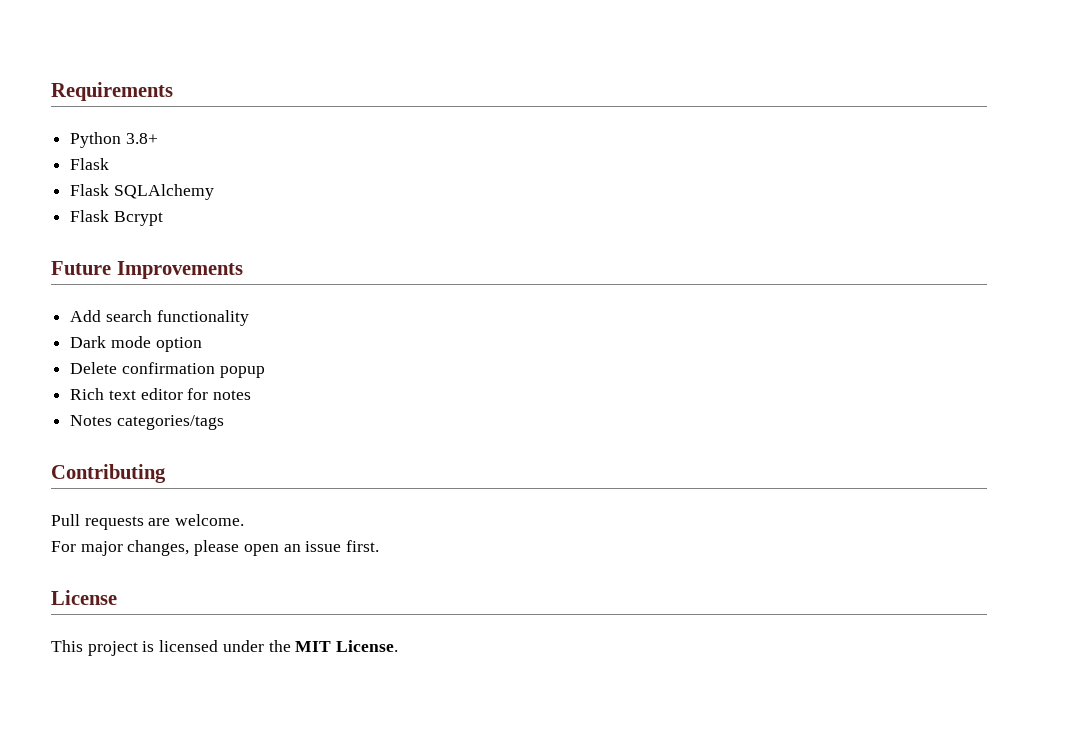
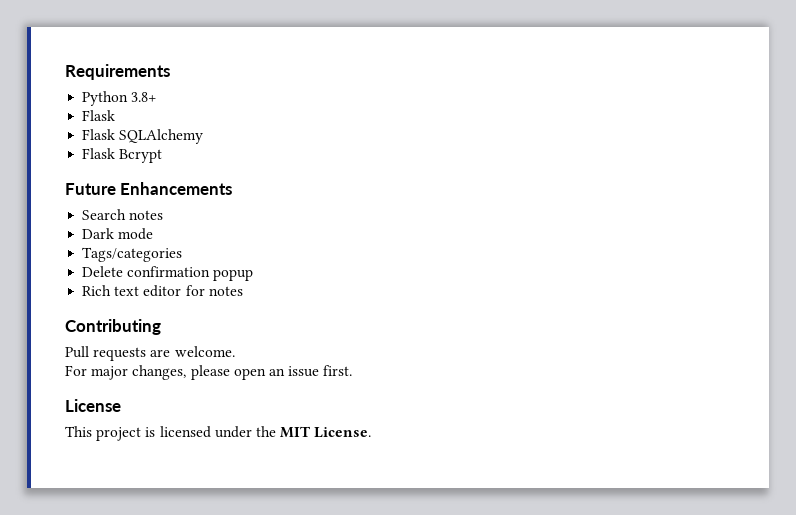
[116,261,243,279] [70,310,249,326] Improvements // Add search functionality -> [120,182,233,195] [82,209,164,220] Enhancements // Search notes
[155,337,202,352] option -> [82,247,183,262] // Tags/categories
[70,415,224,430] // Notes categories/tags -> (243, 291) none

